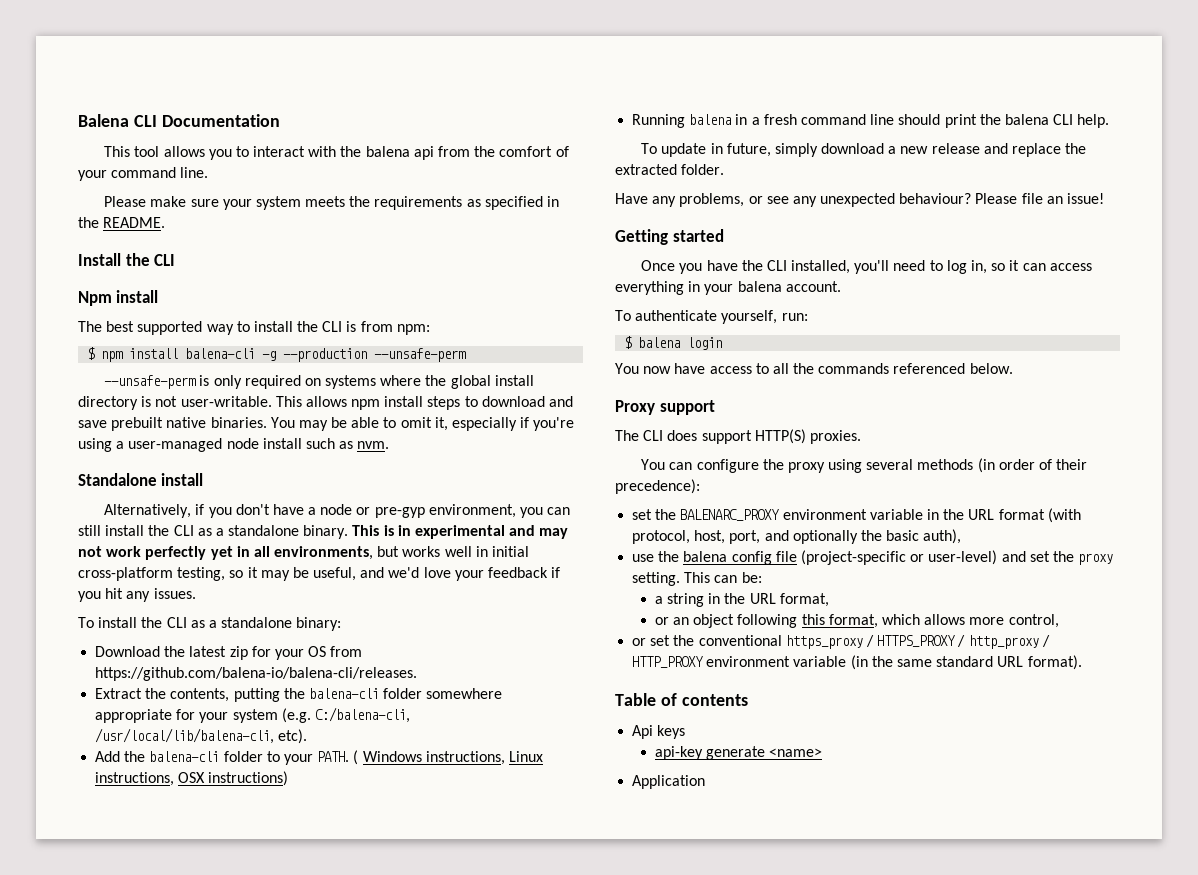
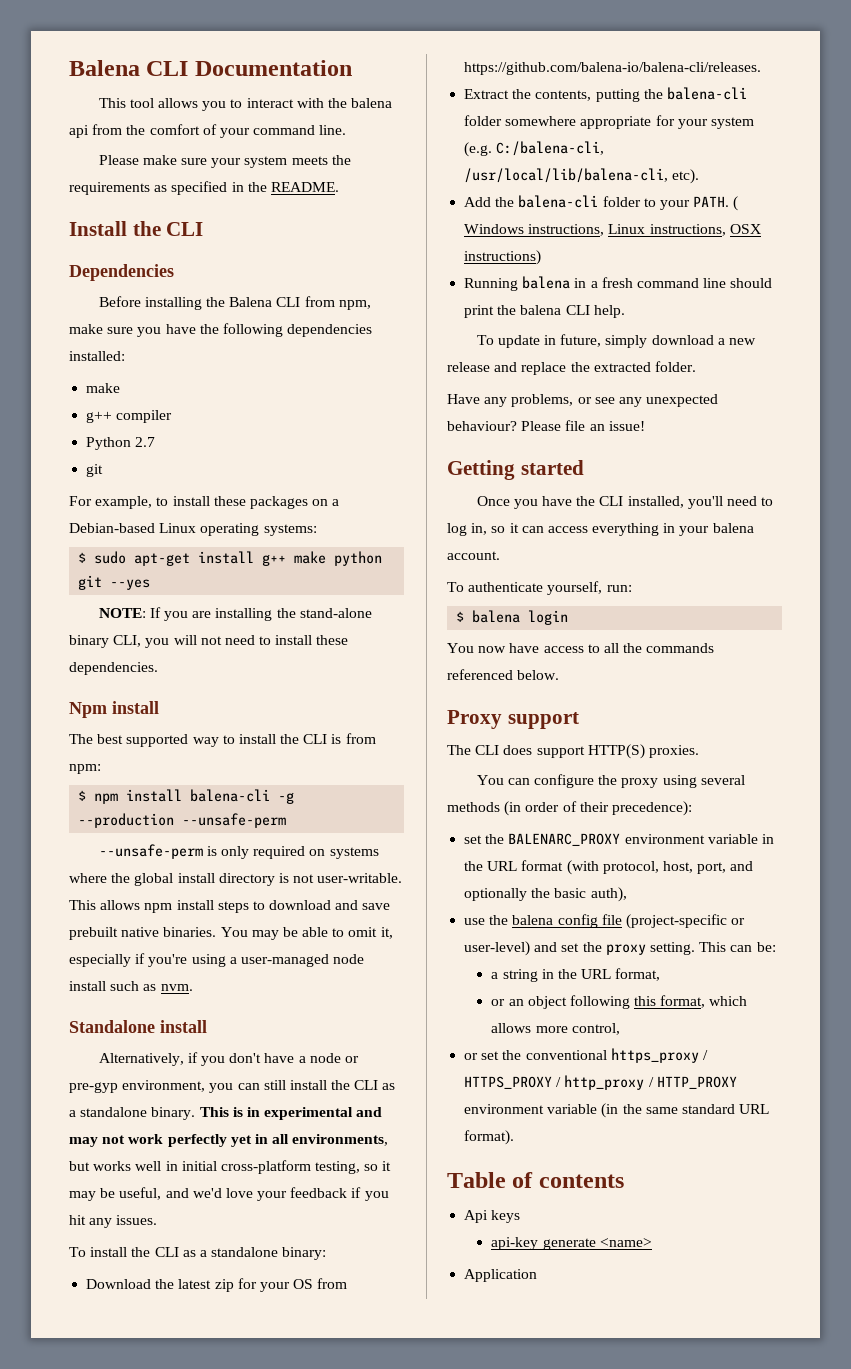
(176, 260) none -> [69,264,174,281] [98,296,371,310] [69,323,373,337] [69,351,125,361] [86,383,121,393] [86,410,173,423] [86,437,156,450] [86,464,104,477] [69,496,340,509] [69,523,317,536] [78,551,383,566] [78,575,151,590] [98,607,372,621] [69,635,349,648] [69,662,158,675] // Dependencies // Before installing the Balena CLI from npm, make sure you have the following dependencies installed: // make // g++ compiler // Python 2.7 // git // For example, to install these packages on a Debian-based Linux operating systems: // $ sudo apt-get install g++ make python git --yes // NOTE: If you are installing the stand-alone binary CLI, you will not need to install these dependencies.

